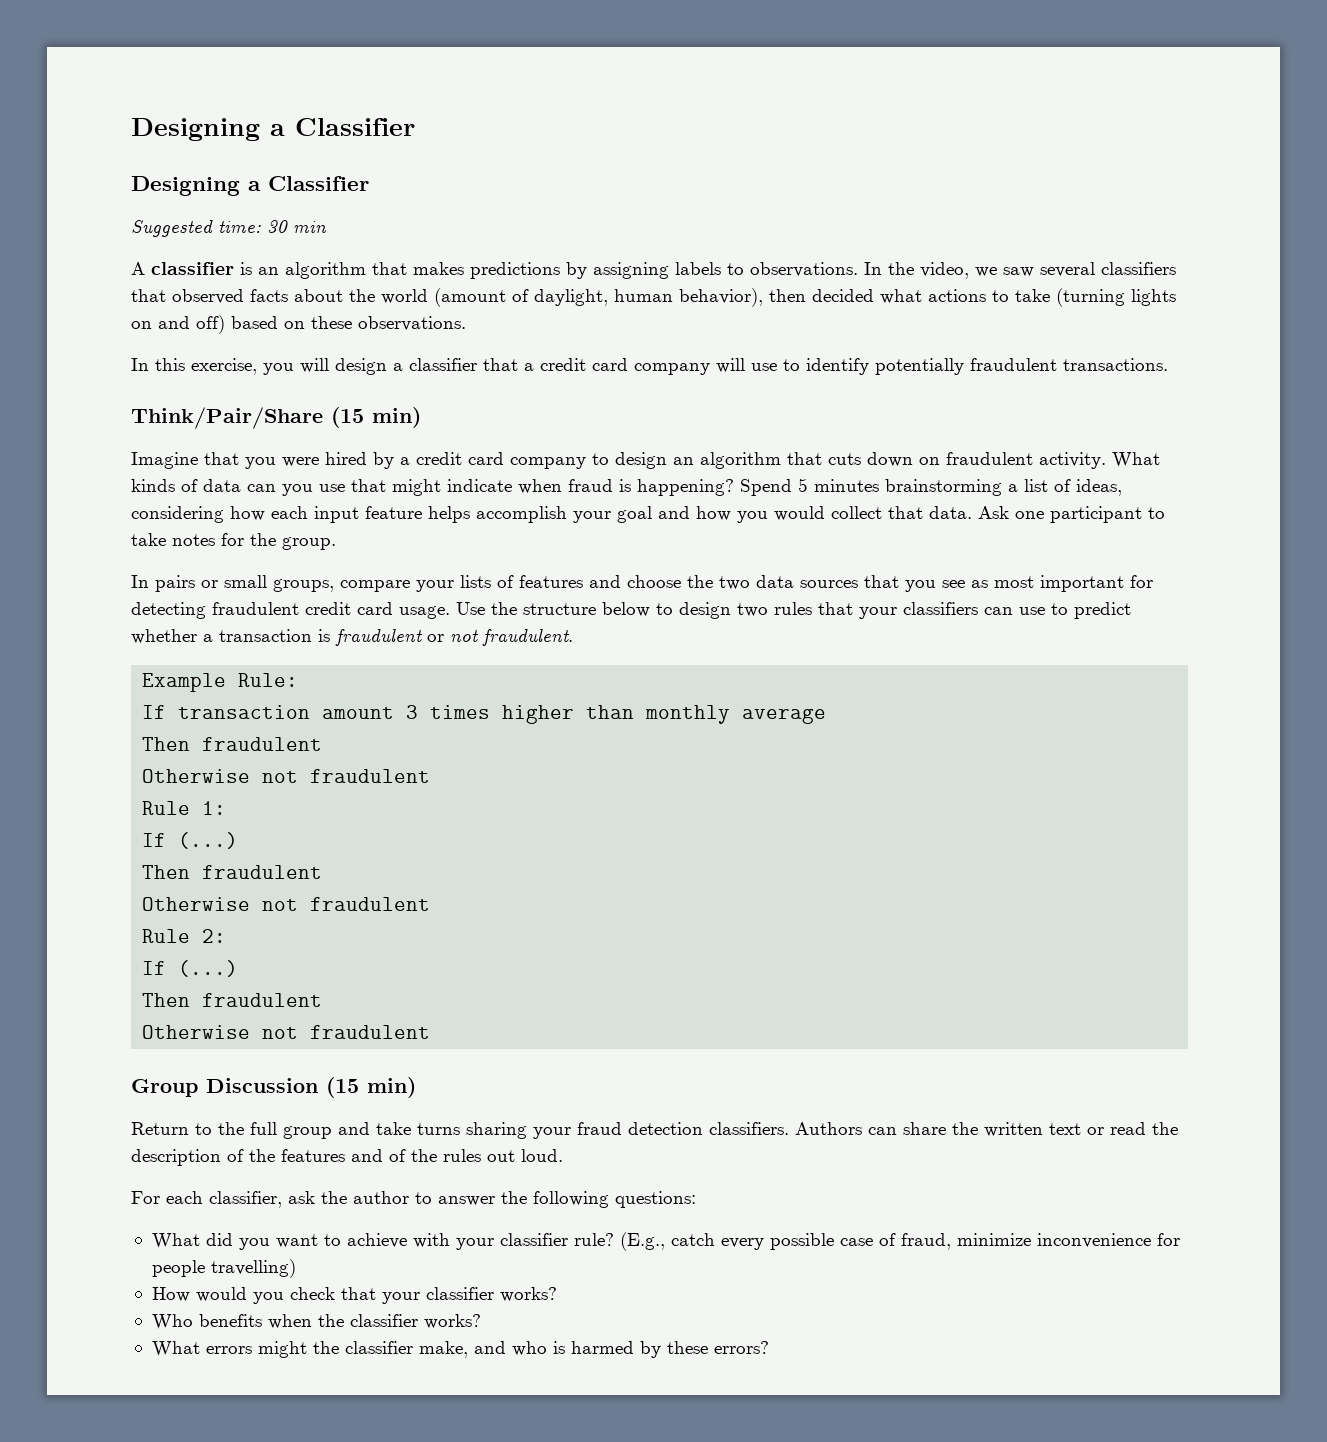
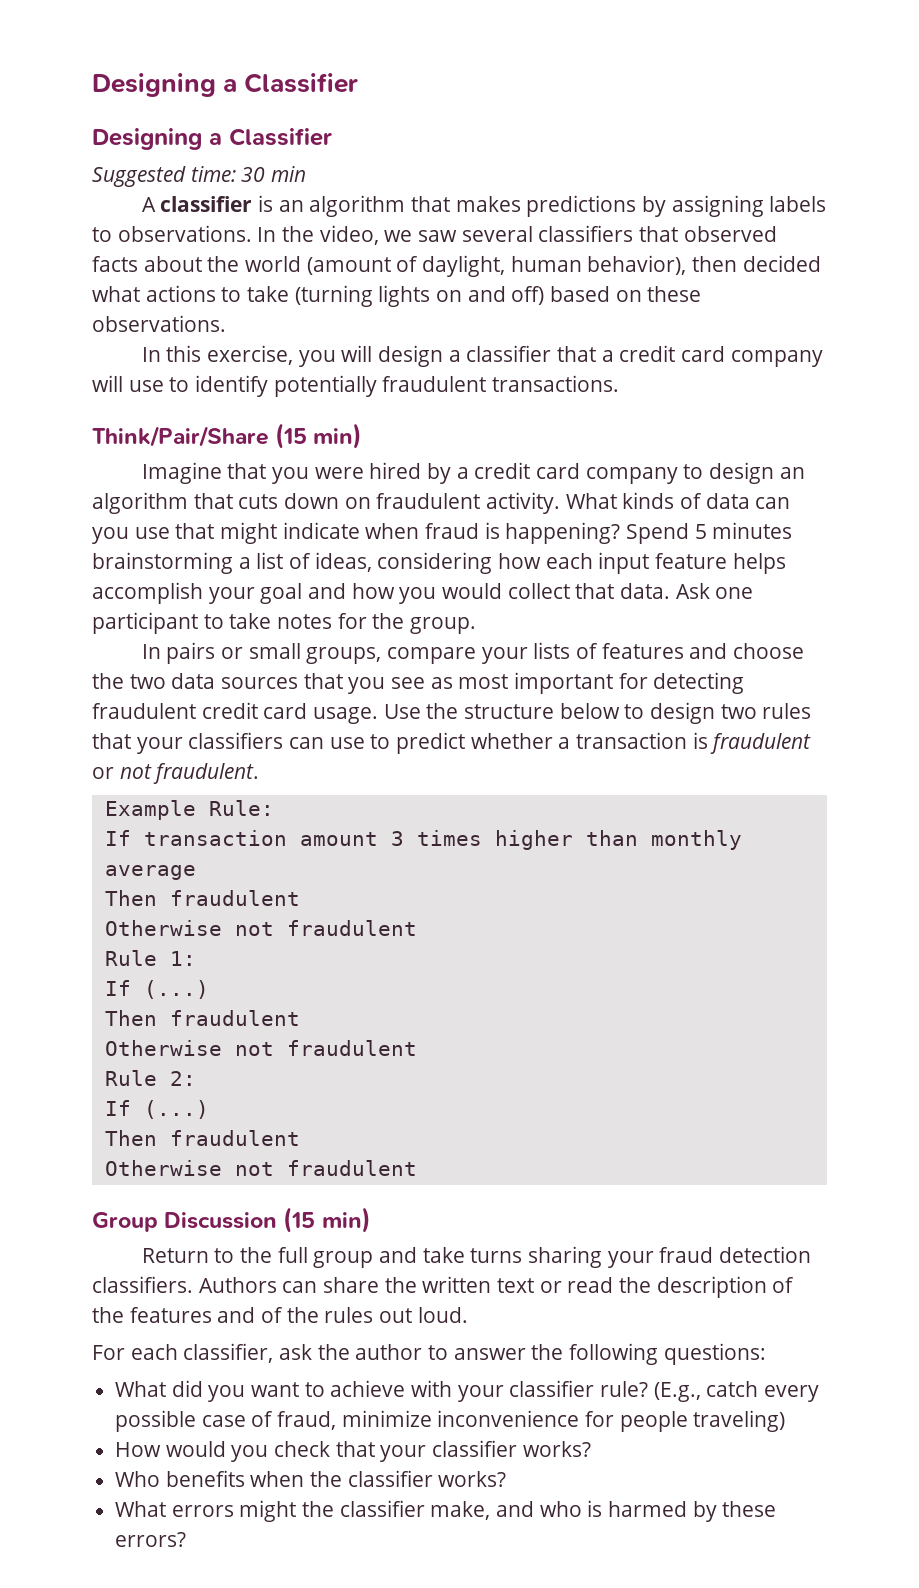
[210,1259,296,1278] travelling) -> [693,1410,786,1432] traveling)

